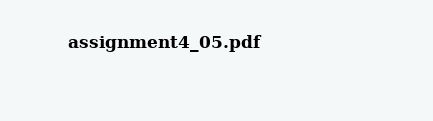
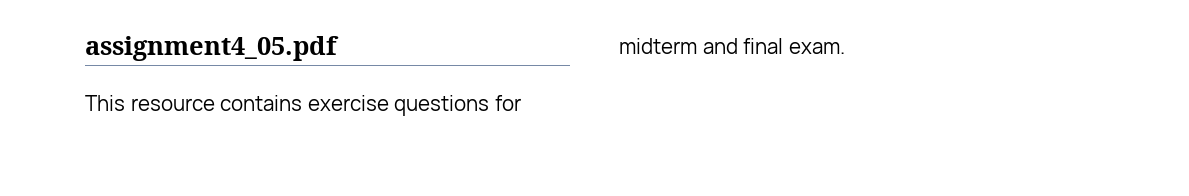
(262, 43) none -> [85,95,521,116] [619,38,845,54] // This resource contains exercise questions for midterm and final exam.

